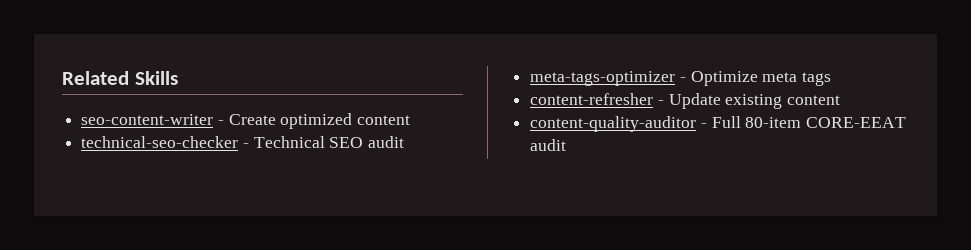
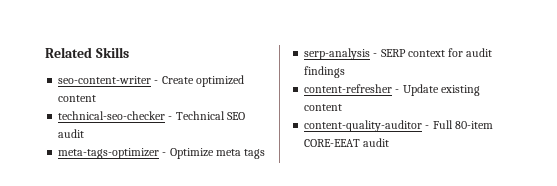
(832, 79) none -> [304,48,493,60] [304,66,346,78] // serp-analysis - SERP context for audit findings

